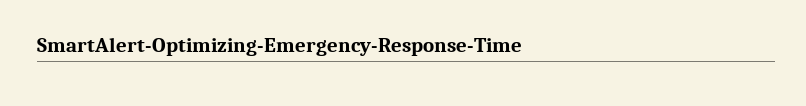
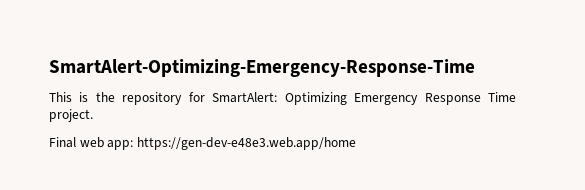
(522, 46) none -> [49,92,516,105] [49,109,93,122] [49,137,356,150] // This is the repository for SmartAlert: Optimizing Emergency Response Time project. // Final web app: https://gen-dev-e48e3.web.app/home

